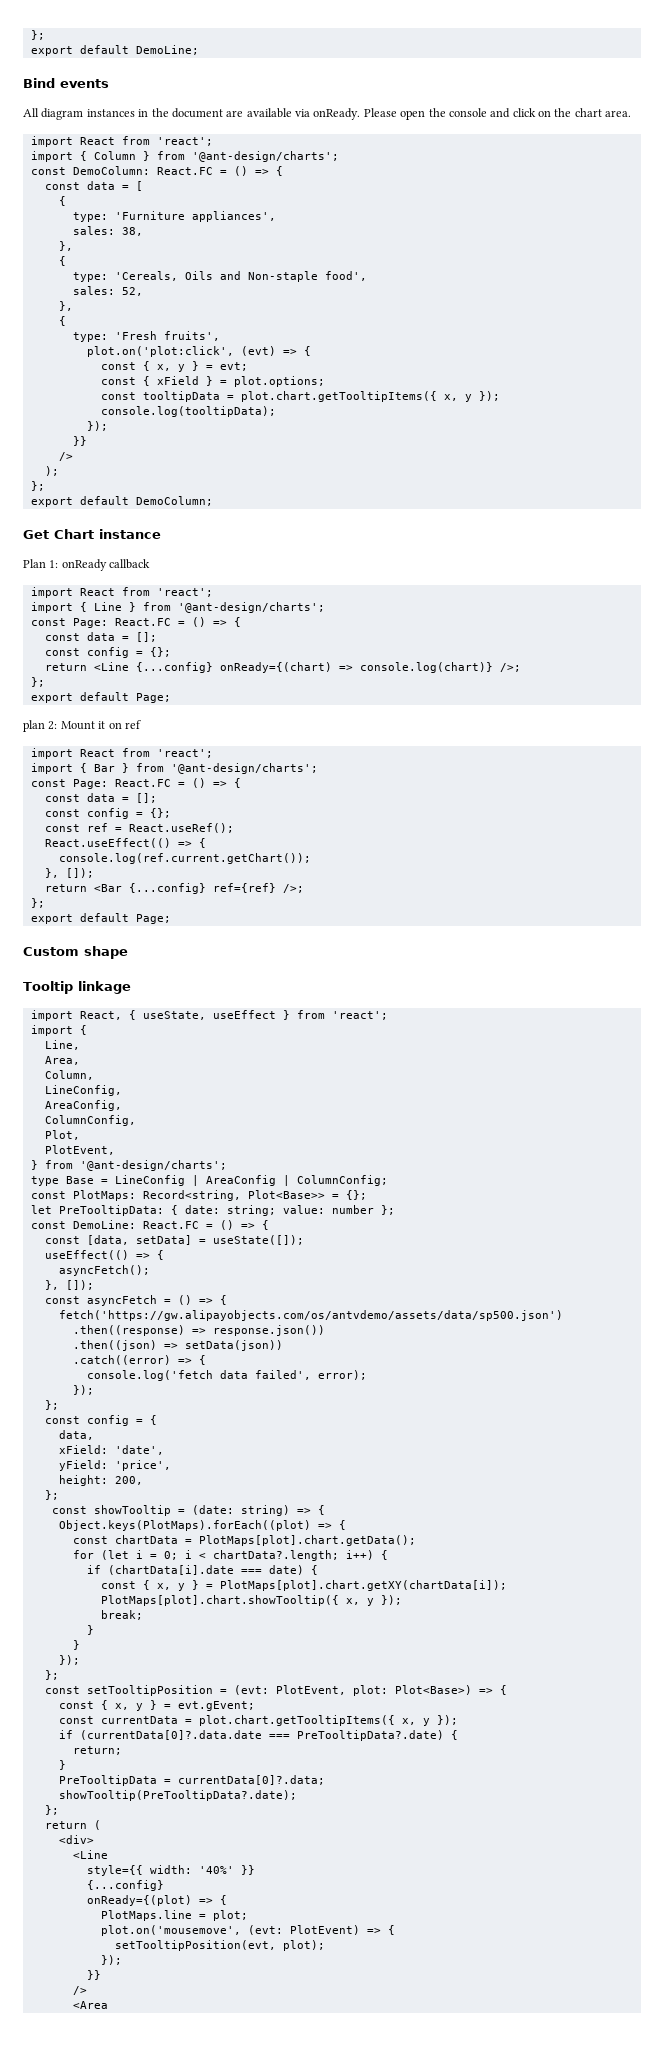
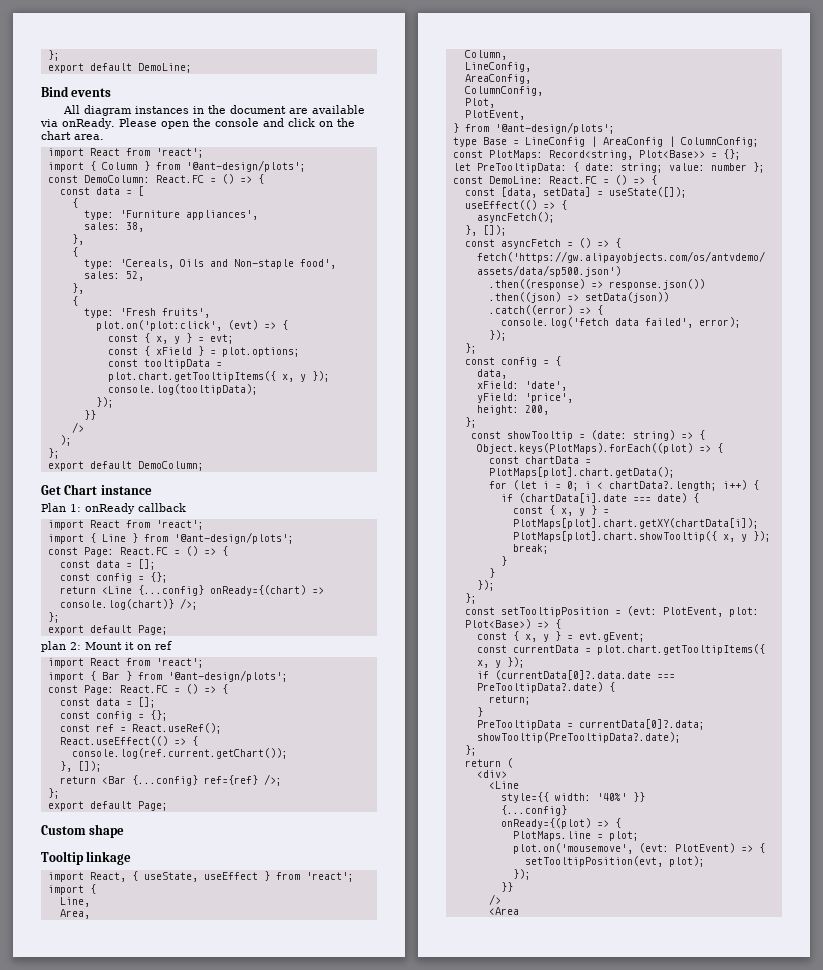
[191,151,339,162] '@ant-design/charts'; -> [185,160,306,172] '@ant-design/plots';
[177,602,325,613] '@ant-design/charts'; -> [173,532,294,544] '@ant-design/plots';
[170,763,318,774] '@ant-design/charts'; -> [167,670,288,682] '@ant-design/plots';
[79,1160,227,1171] '@ant-design/charts'; -> [494,122,615,134] '@ant-design/plots';

